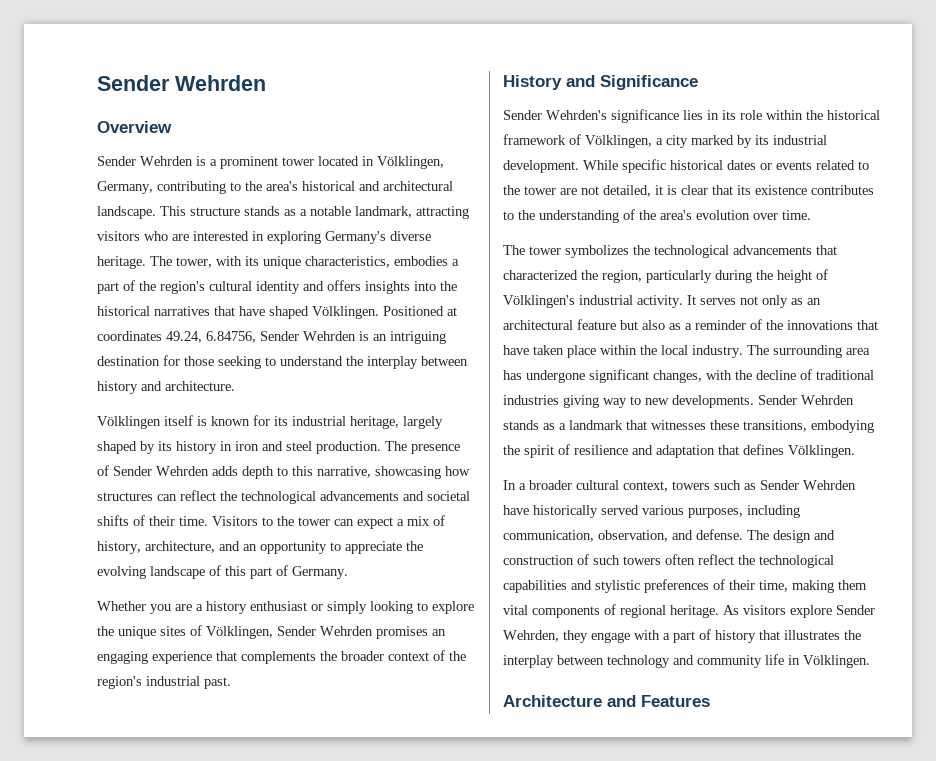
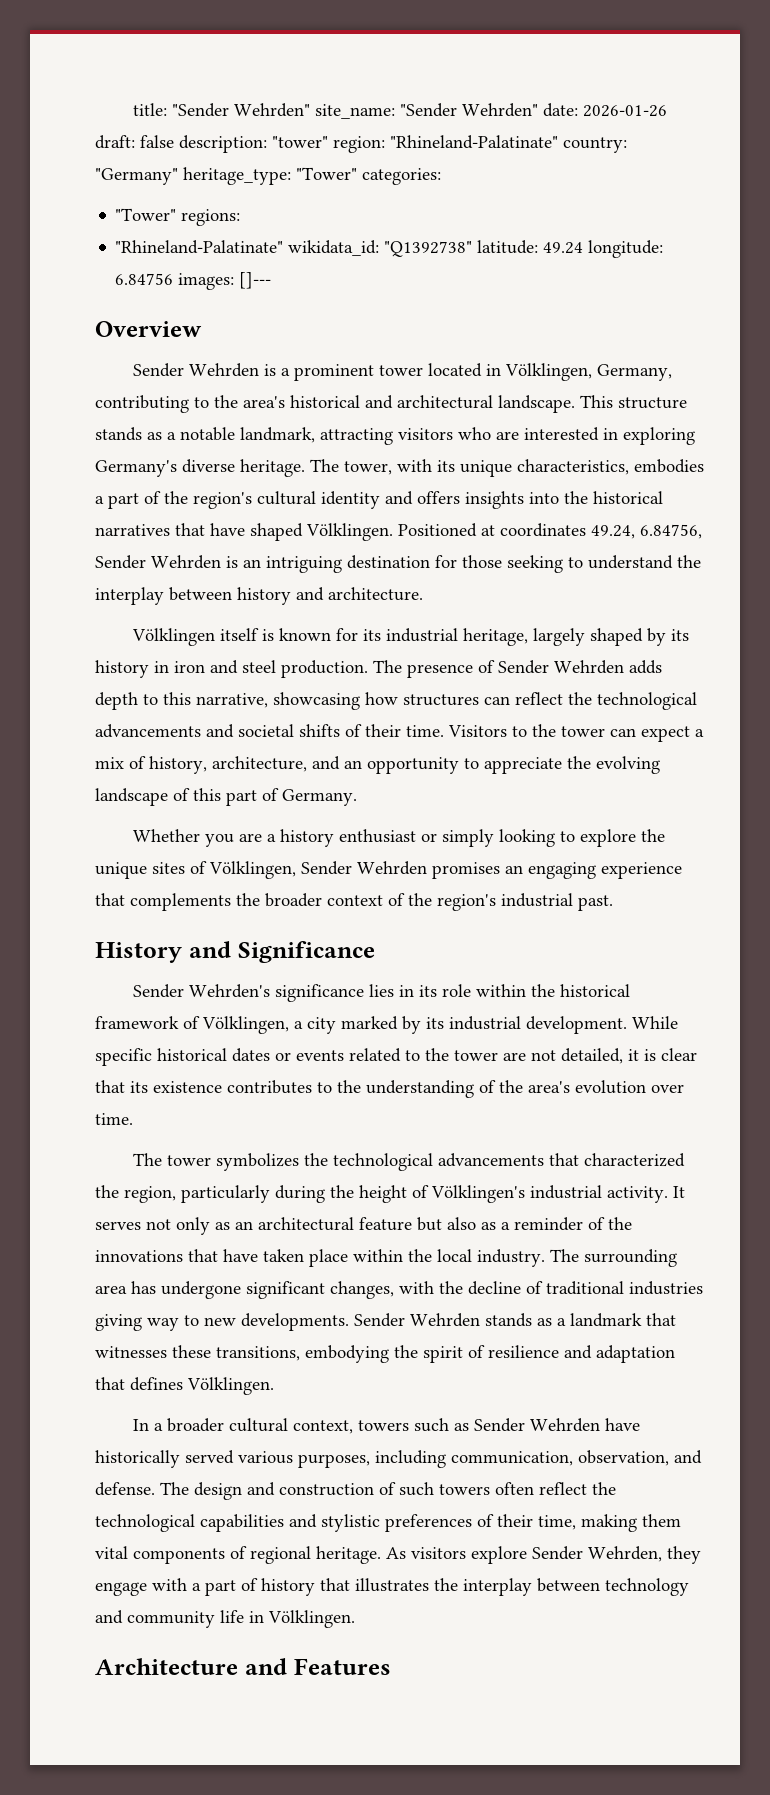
[97,75,266,91] Sender Wehrden -> [132,103,667,119] [95,135,627,153] [95,167,441,185] [115,208,241,226] [115,240,664,258] [115,272,272,290] title: "Sender Wehrden" site_name: "Sender Wehrden" date: 2026-01-26 draft: false description: "tower" region: "Rhineland-Palatinate" country: "Germany" heritage_type: "Tower" categories: // "Tower" regions: // "Rhineland-Palatinate" wikidata_id: "Q1392738" latitude: 49.24 longitude: 6.84756 images: []---

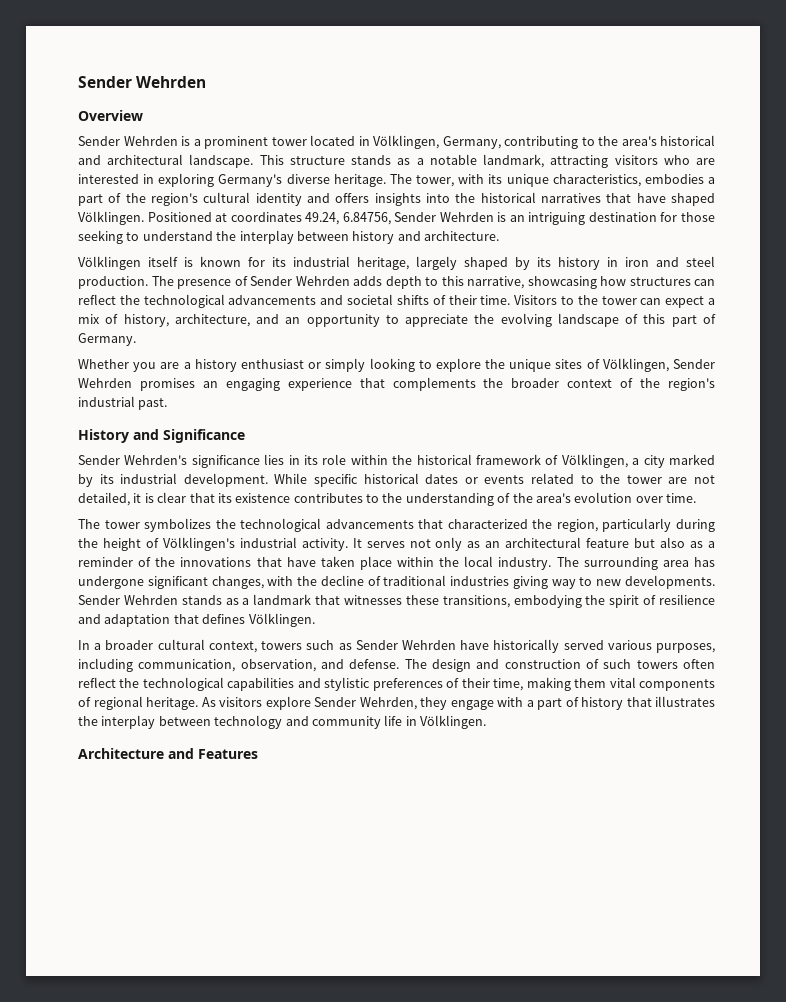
[132,103,667,119] [95,135,627,153] [95,167,441,185] [115,208,241,226] [115,240,664,258] [115,272,272,290] title: "Sender Wehrden" site_name: "Sender Wehrden" date: 2026-01-26 draft: false description: "tower" region: "Rhineland-Palatinate" country: "Germany" heritage_type: "Tower" categories: // "Tower" regions: // "Rhineland-Palatinate" wikidata_id: "Q1392738" latitude: 49.24 longitude: 6.84756 images: []--- -> [78,76,207,88] Sender Wehrden

